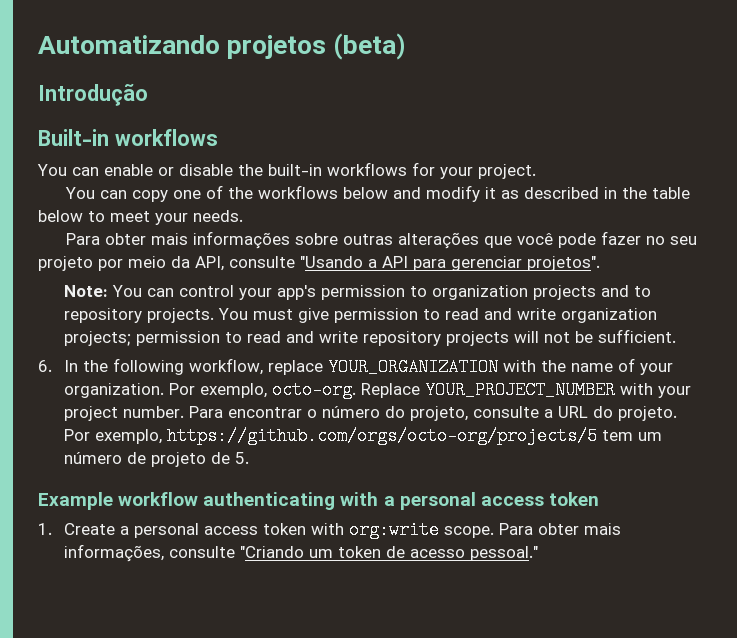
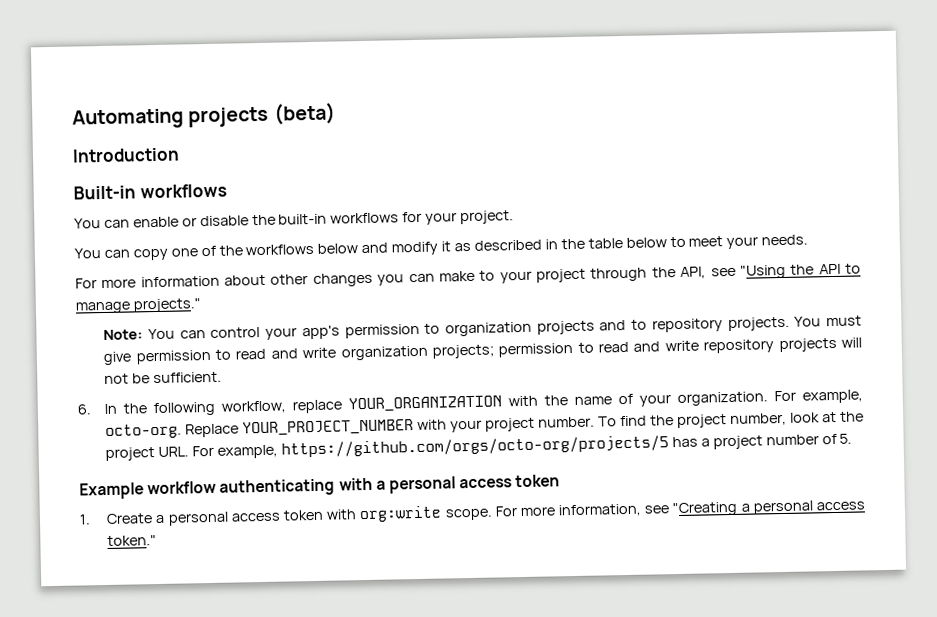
[38,35,327,59] Automatizando projetos -> [72,106,270,130] Automating projects
[38,83,148,106] Introdução -> [72,147,180,163] Introduction
[66,231,698,249] [38,256,600,271] Para obter mais informações sobre outras alterações que você pode fazer no seu projeto por meio da API, consulte "Usando a API para gerenciar projetos". -> [75,263,861,289] [75,298,202,314] For more information about other changes you can make to your project through the API, see "Using the API to manage projects."
[168,383,267,398] Por exemplo, -> [774,389,864,404] For example,
[188,406,677,421] [63,427,662,445] [63,452,230,467] Para encontrar o número do projeto, consulte a URL do projeto. Por exemplo, https://github.com/orgs/octo-org/projects/5 tem um número de projeto de -> [598,411,865,429] [105,433,837,461] To find the project number, look at the project URL. For example, https://github.com/orgs/octo-org/projects/5 has a project number of
[498,523,621,535] [63,544,538,562] Para obter mais informações, consulte "Criando um token de acesso pessoal." -> [494,500,866,518] [107,535,158,546] For more information, see "Creating a personal access token."

